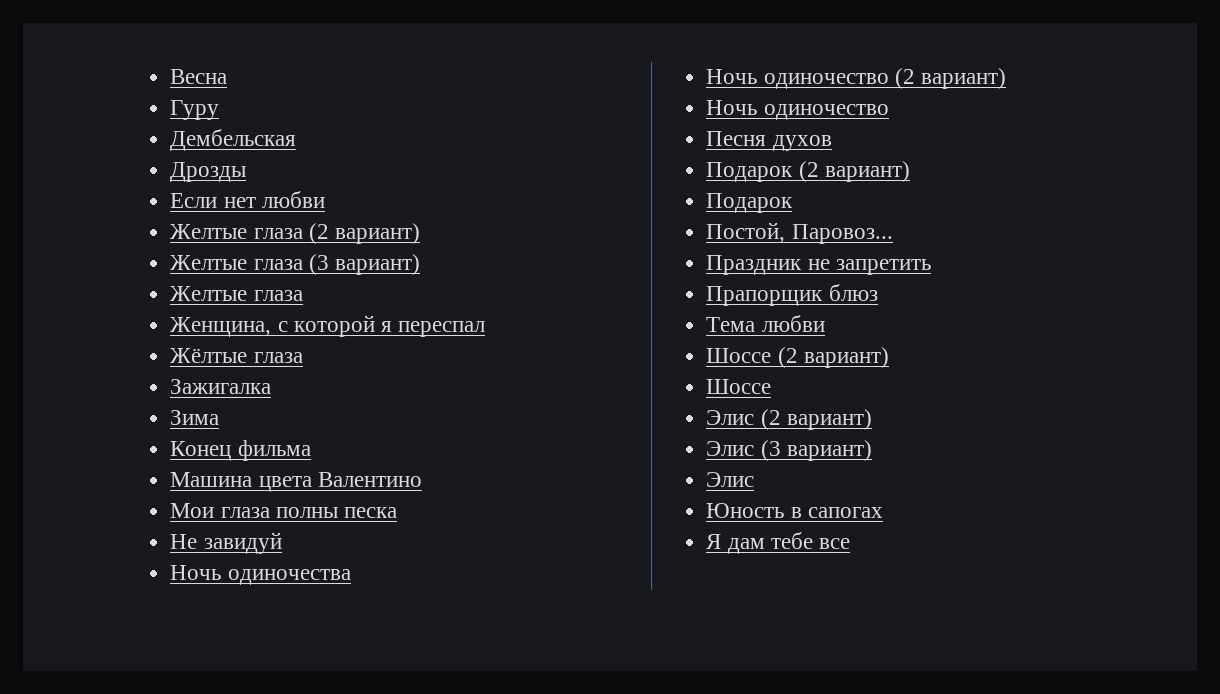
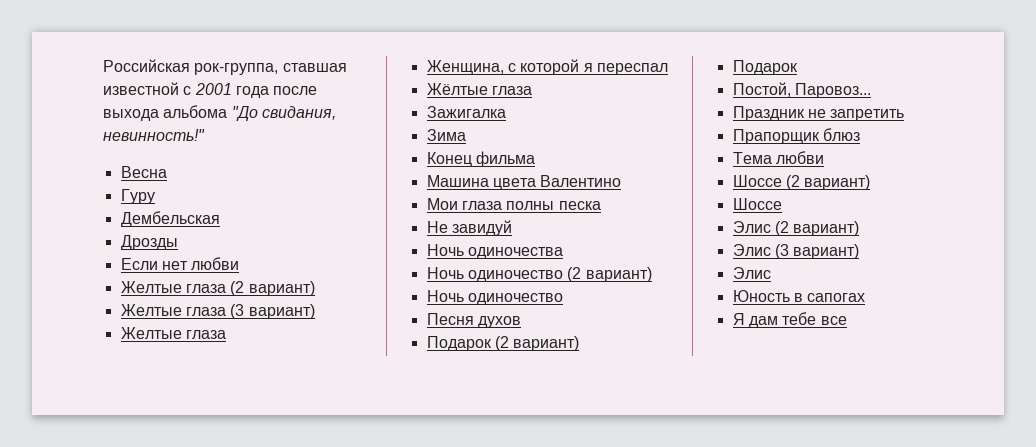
(170, 76) none -> [103,59,347,75] [103,82,318,98] [103,105,336,121] [103,129,205,141] Российская рок-группа, ставшая известной с 2001 года после выхода альбома "До свидания, невинность!" //

